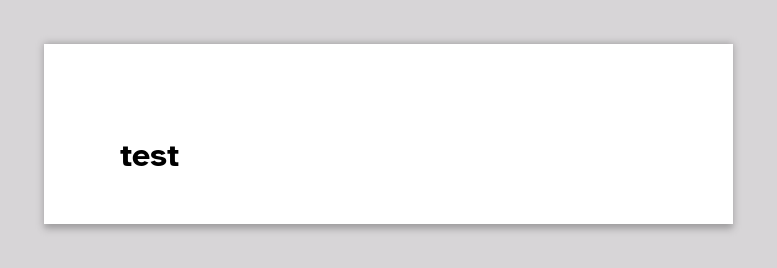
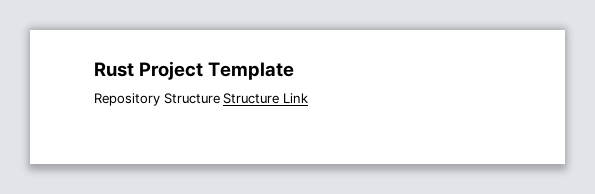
[120,146,179,166] test -> [94,61,295,80] [94,93,308,106] Rust Project Template // Repository Structure Structure Link

